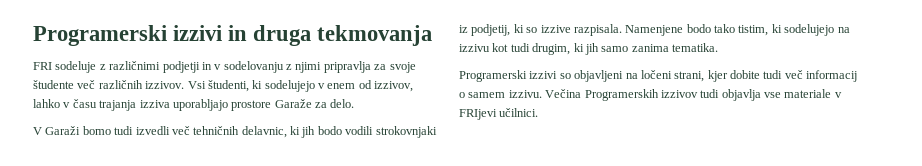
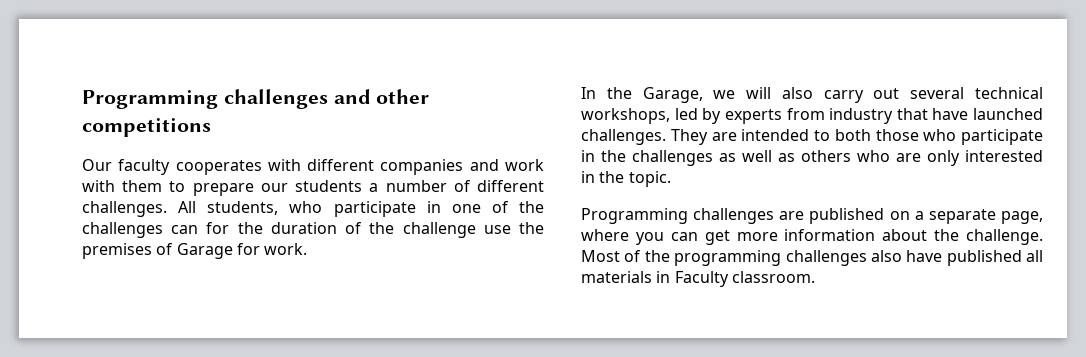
[33,25,433,46] [33,61,416,73] [33,80,414,92] [33,99,355,111] [33,126,437,138] [459,24,850,36] [459,43,718,55] [459,70,858,82] [459,89,842,101] [459,108,539,120] Programerski izzivi in druga tekmovanja // FRI sodeluje z različnimi podjetji in v sodelovanju z njimi pripravlja za svoje študente več različnih izzivov. Vsi študenti, ki sodelujejo v enem od izzivov, lahko v času trajanja izziva uporabljajo prostore Garaže za delo. // V Garaži bomo tudi izvedli več tehničnih delavnic, ki jih bodo vodili strokovnjaki iz podjetij, ki so izzive razpisala. Namenjene bodo tako tistim, ki sodelujejo na izzivu kot tudi drugim, ki jih samo zanima tematika. // Programerski izzivi so objavljeni na ločeni strani, kjer dobite tudi več informacij o samem izzivu. Večina Programerskih izzivov tudi objavlja vse materiale v FRIjevi učilnici. -> [82,89,430,109] [82,118,211,137] [82,159,544,175] [82,180,544,196] [82,201,544,217] [82,222,544,238] [82,243,308,259] [581,87,1043,103] [581,108,1043,124] [581,129,1043,145] [581,150,1043,166] [581,171,671,187] [581,208,1043,224] [581,229,1043,245] [581,250,1043,266] [581,271,815,287] Programming challenges and other competitions // Our faculty cooperates with different companies and work with them to prepare our students a number of different challenges. All students, who participate in one of the challenges can for the duration of the challenge use the premises of Garage for work. // In the Garage, we will also carry out several technical workshops, led by experts from industry that have launched challenges. They are intended to both those who participate in the challenges as well as others who are only interested in the topic. // Programming challenges are published on a separate page, where you can get more information about the challenge. Most of the programming challenges also have published all materials in Faculty classroom.

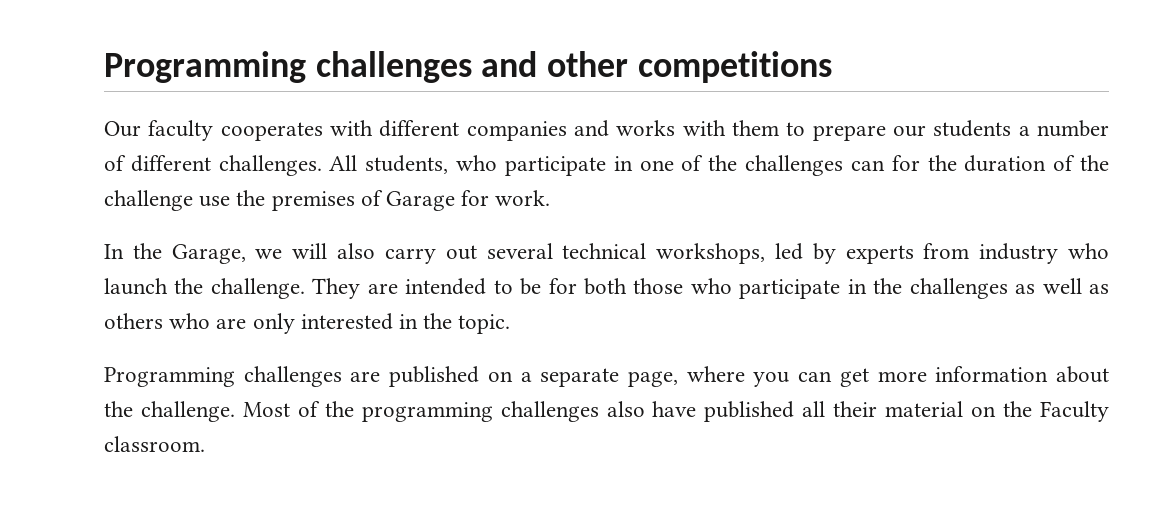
[504,159,544,171] work -> [616,120,676,136] works
[896,108,1043,120] [581,129,666,145] that have launched challenges. -> [1068,243,1109,259] [104,278,305,299] who launch the challenge.
(830, 135) none -> [520,278,577,295] be for
[581,271,671,283] materials in -> [833,401,1033,417] their material on the

